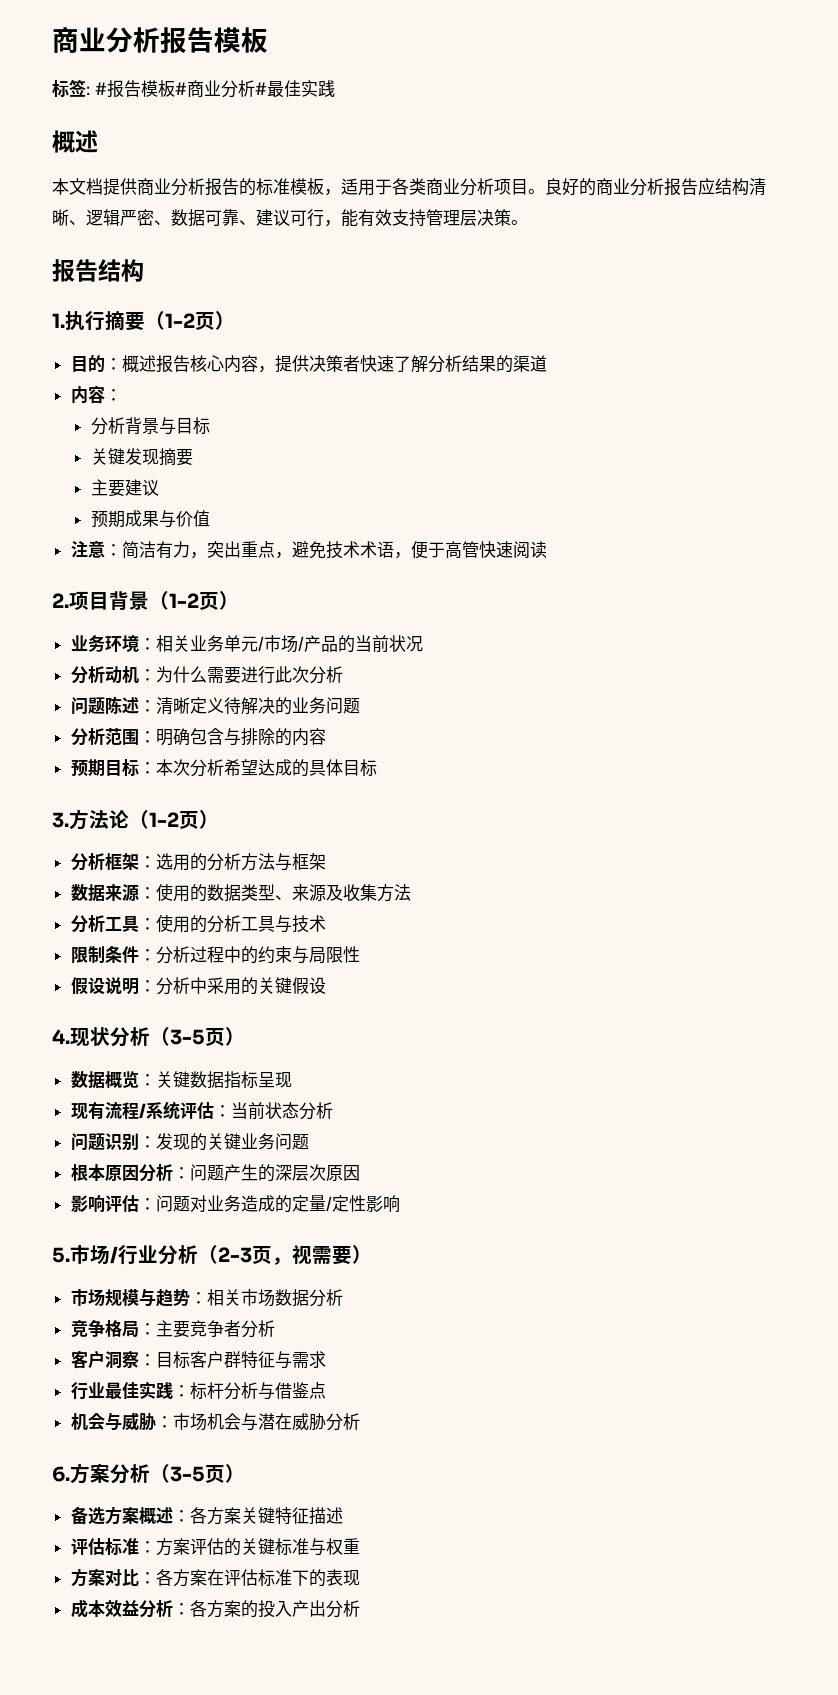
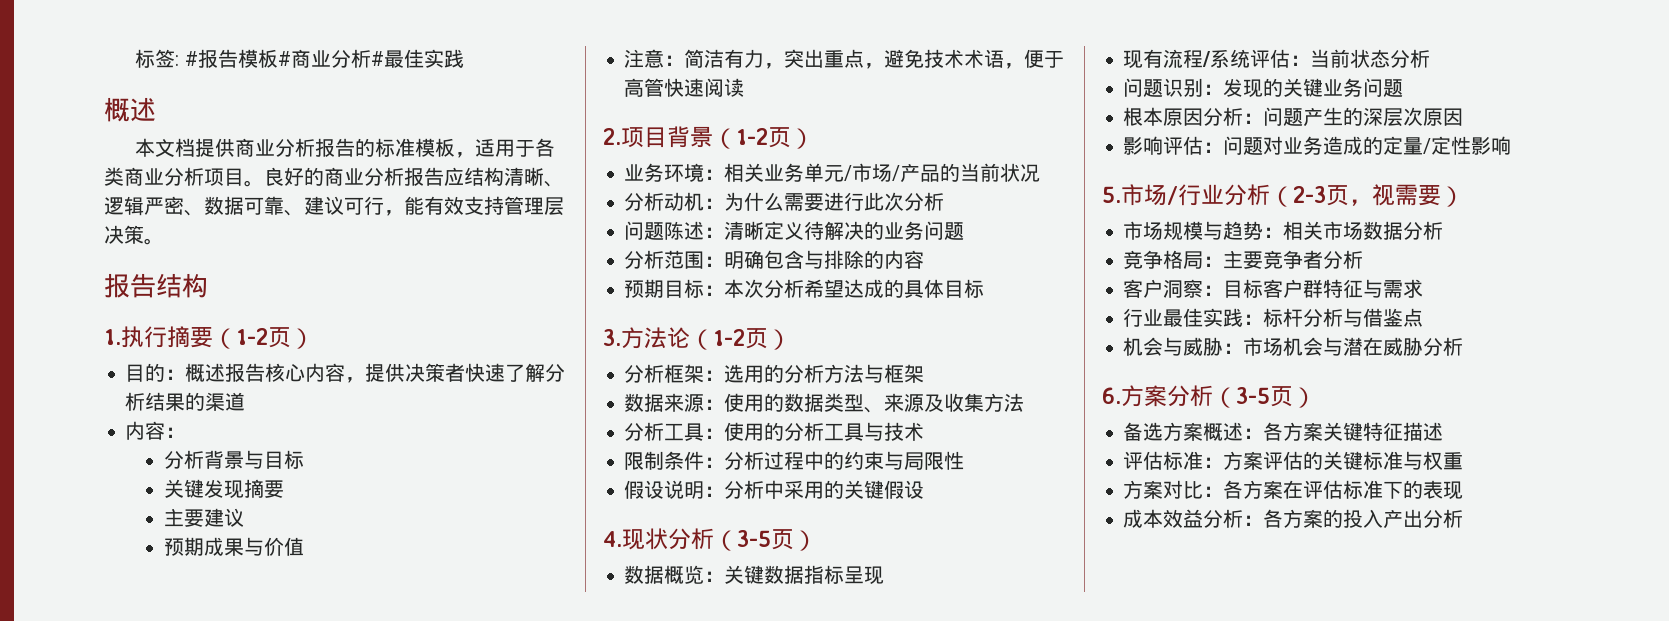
[52,27,268,54] 商业分析报告模板 // -> (135, 58) none

